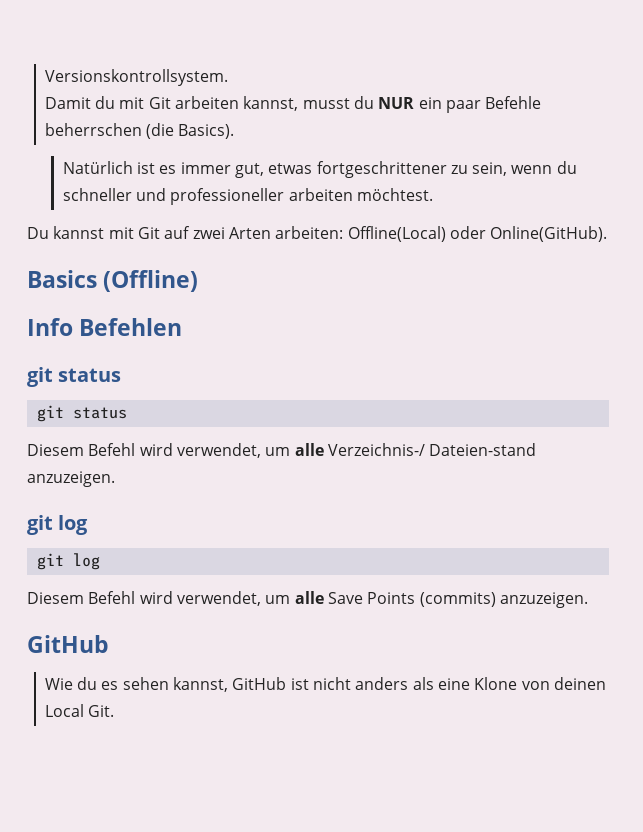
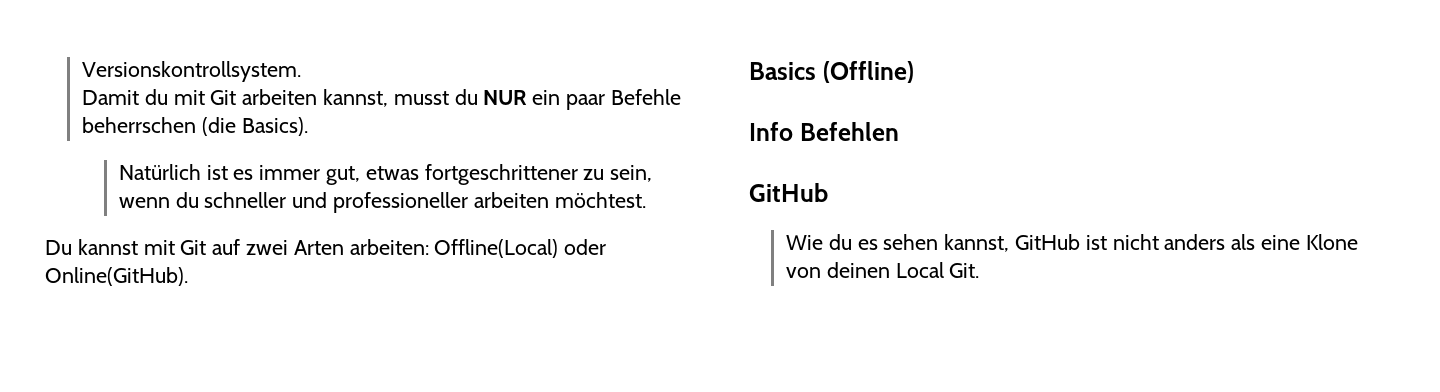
[27,367,122,387] [36,405,127,422] [27,443,537,458] [27,471,115,487] [27,515,89,535] [36,553,100,570] [27,591,588,608] // git status // git status // Diesem Befehl wird verwendet, um alle Verzeichnis-/ Dateien-stand anzuzeigen. // git log // git log // Diesem Befehl wird verwendet, um alle Save Points (commits) anzuzeigen. -> (899, 131) none

